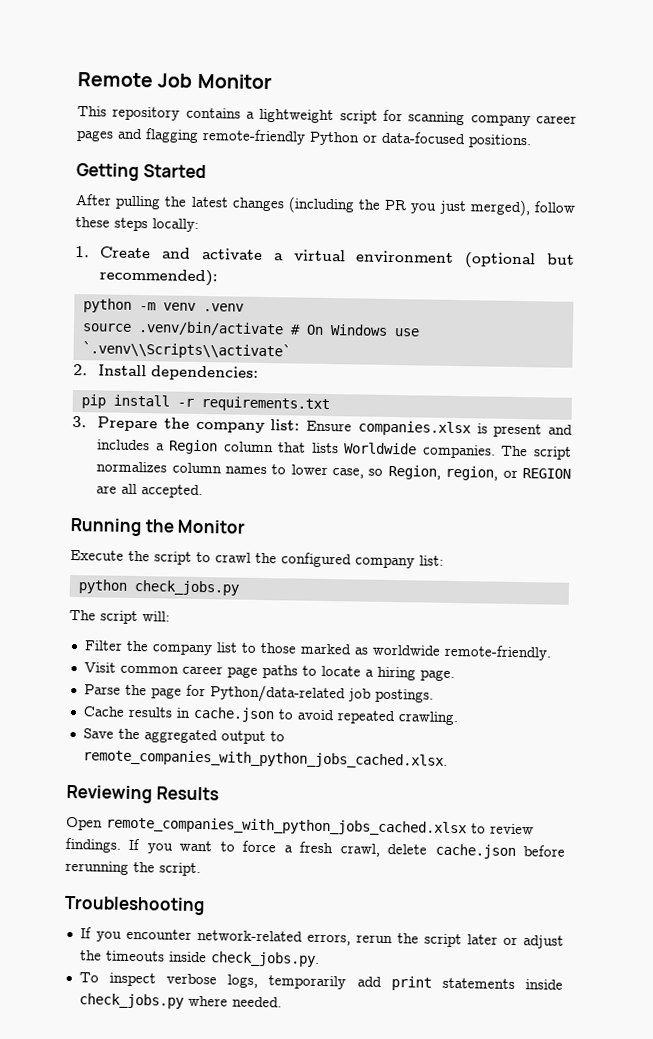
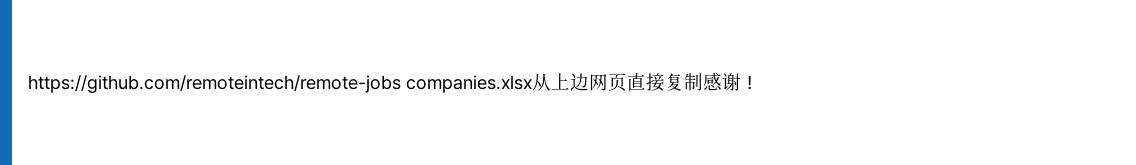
[77,72,272,90] [77,106,577,127] [76,128,532,149] [76,163,206,182] [75,194,576,217] [75,217,199,232] [75,246,575,269] [99,268,219,287] [82,298,244,313] [81,321,420,337] [81,341,291,360] [73,364,260,381] [80,394,330,413] [72,415,574,438] [97,439,573,460] [96,461,572,481] [96,483,204,499] [70,517,246,537] [70,549,444,569] [77,579,240,596] [69,609,170,625] [83,640,552,661] [83,662,455,682] [83,684,434,704] [82,706,458,726] [82,728,285,745] [82,749,448,769] [66,784,219,804] [66,816,534,837] [65,837,565,860] [65,860,201,877] [64,895,205,916] [79,927,564,949] [79,950,320,967] [78,972,564,991] [78,993,282,1009] Remote Job Monitor // This repository contains a lightweight script for scanning company career pages and flagging remote-friendly Python or data-focused positions. // Getting Started // After pulling the latest changes (including the PR you just merged), follow these steps locally: // 1. Create and activate a virtual environment (optional but recommended): // python -m venv .venv // source .venv/bin/activate # On Windows use `.venv\\Scripts\\activate` // 2. Install dependencies: // pip install -r requirements.txt // 3. Prepare the company list: Ensure companies.xlsx is present and includes a Region column that lists Worldwide companies. The script normalizes column names to lower case, so Region, region, or REGION are all accepted. // Running the Monitor // Execute the script to crawl the configured company list: // python check_jobs.py // The script will: // Filter the company list to those marked as worldwide remote-friendly. // Visit common career page paths to locate a hiring page. // Parse the page for Python/data-related job postings. // Cache results in cache.json to avoid repeated crawling. // Save the aggregated output to remote_companies_with_python_jobs_cached.xlsx. // Reviewing Results // Open remote_companies_with_python_jobs_cached.xlsx to review findings. If you want to force a fresh crawl, delete cache.json before rerunning the script. // Troubleshooting // If you encounter network-related errors, rerun the script later or adjust the timeouts inside check_jobs.py. // To inspect verbose logs, temporarily add print statements inside check_jobs.py where needed. -> [28,73,758,93] https://github.com/remoteintech/remote-jobs companies.xlsx从上边网页直接复制感谢！

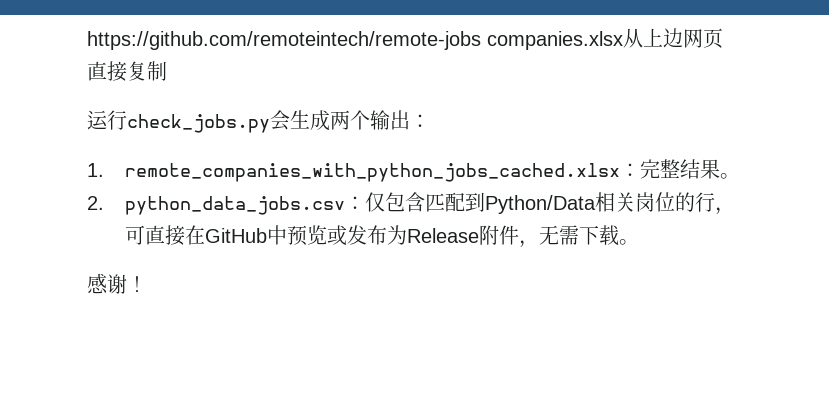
(703, 82) none -> [87,110,430,133] [87,159,741,182] [87,192,736,215] [125,225,640,248] // 运行check_jobs.py会生成两个输出： // 1. remote_companies_with_python_jobs_cached.xlsx：完整结果。 // 2. python_data_jobs.csv：仅包含匹配到Python/Data相关岗位的行，可直接在GitHub中预览或发布为Release附件，无需下载。 //

